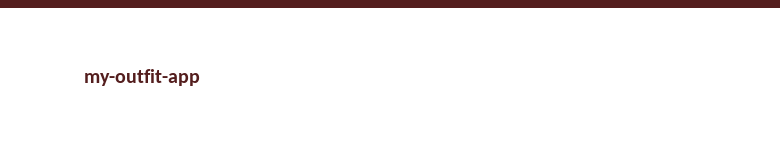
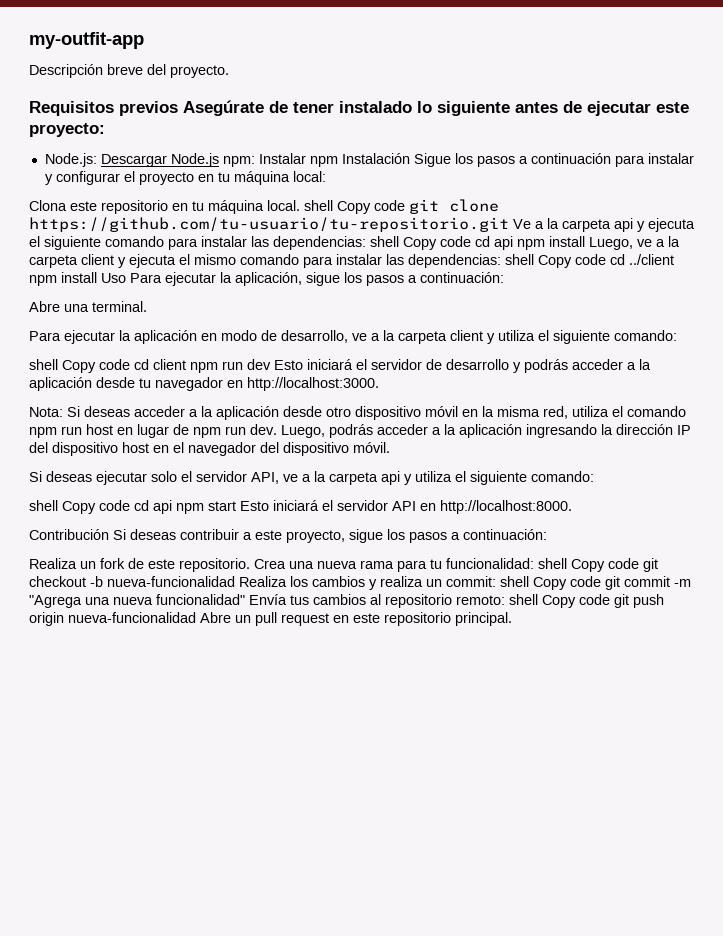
(200, 77) none -> [29,64,229,78] [29,100,689,116] [29,123,105,137] [44,153,694,167] [44,171,326,185] [29,199,499,214] [29,217,695,232] [29,236,680,250] [29,254,674,268] [29,272,504,286] [29,301,147,312] [29,330,677,344] [29,359,651,373] [29,377,379,391] [29,406,686,420] [29,424,691,438] [29,442,390,456] [29,471,594,485] [29,500,572,514] [29,529,547,543] [29,558,658,572] [29,576,691,590] [29,594,664,608] [29,612,512,626] // Descripción breve del proyecto. // Requisitos previos Asegúrate de tener instalado lo siguiente antes de ejecutar este proyecto: // Node.js: Descargar Node.js npm: Instalar npm Instalación Sigue los pasos a continuación para instalar y configurar el proyecto en tu máquina local: // Clona este repositorio en tu máquina local. shell Copy code git clone https://github.com/tu-usuario/tu-repositorio.git Ve a la carpeta api y ejecuta el siguiente comando para instalar las dependencias: shell Copy code cd api npm install Luego, ve a la carpeta client y ejecuta el mismo comando para instalar las dependencias: shell Copy code cd ../client npm install Uso Para ejecutar la aplicación, sigue los pasos a continuación: // Abre una terminal. // Para ejecutar la aplicación en modo de desarrollo, ve a la carpeta client y utiliza el siguiente comando: // shell Copy code cd client npm run dev Esto iniciará el servidor de desarrollo y podrás acceder a la aplicación desde tu navegador en http://localhost:3000. // Nota: Si deseas acceder a la aplicación desde otro dispositivo móvil en la misma red, utiliza el comando npm run host en lugar de npm run dev. Luego, podrás acceder a la aplicación ingresando la dirección IP del dispositivo host en el navegador del dispositivo móvil. // Si deseas ejecutar solo el servidor API, ve a la carpeta api y utiliza el siguiente comando: // shell Copy code cd api npm start Esto iniciará el servidor API en http://localhost:8000. // Contribución Si deseas contribuir a este proyecto, sigue los pasos a continuación: // Realiza un fork de este repositorio. Crea una nueva rama para tu funcionalidad: shell Copy code git checkout -b nueva-funcionalidad Realiza los cambios y realiza un commit: shell Copy code git commit -m "Agrega una nueva funcionalidad" Envía tus cambios al repositorio remoto: shell Copy code git push origin nueva-funcionalidad Abre un pull request en este repositorio principal.

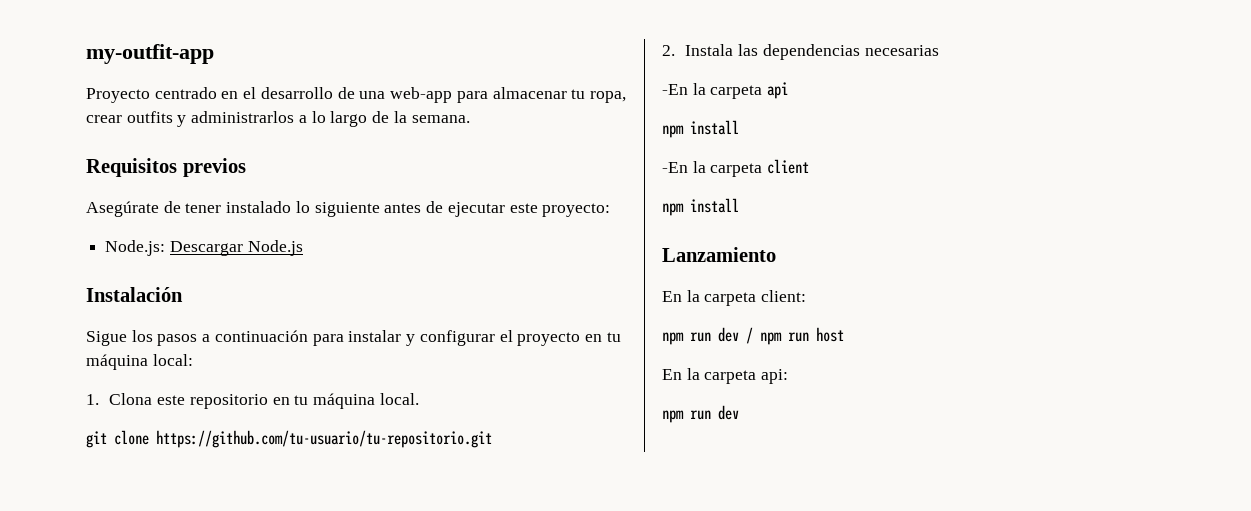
[29,64,229,78] Descripción breve del proyecto. -> [86,87,626,103] [86,111,470,127] Proyecto centrado en el desarrollo de una web-app para almacenar tu ropa, crear outfits y administrarlos a lo largo de la semana.
(178, 108) none -> (246, 167) //
[222,153,338,167] npm: Instalar npm -> (303, 248) //
(410, 158) none -> (183, 294) //
(326, 176) none -> [86,394,99,405] 1.
[304,200,405,214] shell Copy code -> (419, 399) //
[513,218,695,232] [29,236,680,250] [29,254,674,268] [29,272,504,286] [29,301,147,312] [29,330,677,344] [29,359,651,373] [29,377,379,391] [29,406,686,420] [29,424,691,438] [29,442,390,456] [29,471,594,485] [29,500,572,514] [29,529,547,543] [29,558,658,572] [29,576,691,590] [29,594,664,608] [29,612,512,626] Ve a la carpeta api y ejecuta el siguiente comando para instalar las dependencias: shell Copy code cd api npm install Luego, ve a la carpeta client y ejecuta el mismo comando para instalar las dependencias: shell Copy code cd ../client npm install Uso Para ejecutar la aplicación, sigue los pasos a continuación: // Abre una terminal. // Para ejecutar la aplicación en modo de desarrollo, ve a la carpeta client y utiliza el siguiente comando: // shell Copy code cd client npm run dev Esto iniciará el servidor de desarrollo y podrás acceder a la aplicación desde tu navegador en http://localhost:3000. // Nota: Si deseas acceder a la aplicación desde otro dispositivo móvil en la misma red, utiliza el comando npm run host en lugar de npm run dev. Luego, podrás acceder a la aplicación ingresando la dirección IP del dispositivo host en el navegador del dispositivo móvil. // Si deseas ejecutar solo el servidor API, ve a la carpeta api y utiliza el siguiente comando: // shell Copy code cd api npm start Esto iniciará el servidor API en http://localhost:8000. // Contribución Si deseas contribuir a este proyecto, sigue los pasos a continuación: // Realiza un fork de este repositorio. Crea una nueva rama para tu funcionalidad: shell Copy code git checkout -b nueva-funcionalidad Realiza los cambios y realiza un commit: shell Copy code git commit -m "Agrega una nueva funcionalidad" Envía tus cambios al repositorio remoto: shell Copy code git push origin nueva-funcionalidad Abre un pull request en este repositorio principal. -> [662,44,939,60] [662,82,789,99] [662,120,739,138] [662,159,810,177] [662,198,739,216] [662,247,776,262] [662,290,807,306] [662,327,844,345] [662,368,789,384] [662,405,739,423] // 2. Instala las dependencias necesarias // -En la carpeta api // npm install // -En la carpeta client // npm install // Lanzamiento // En la carpeta client: // npm run dev / npm run host // En la carpeta api: // npm run dev

